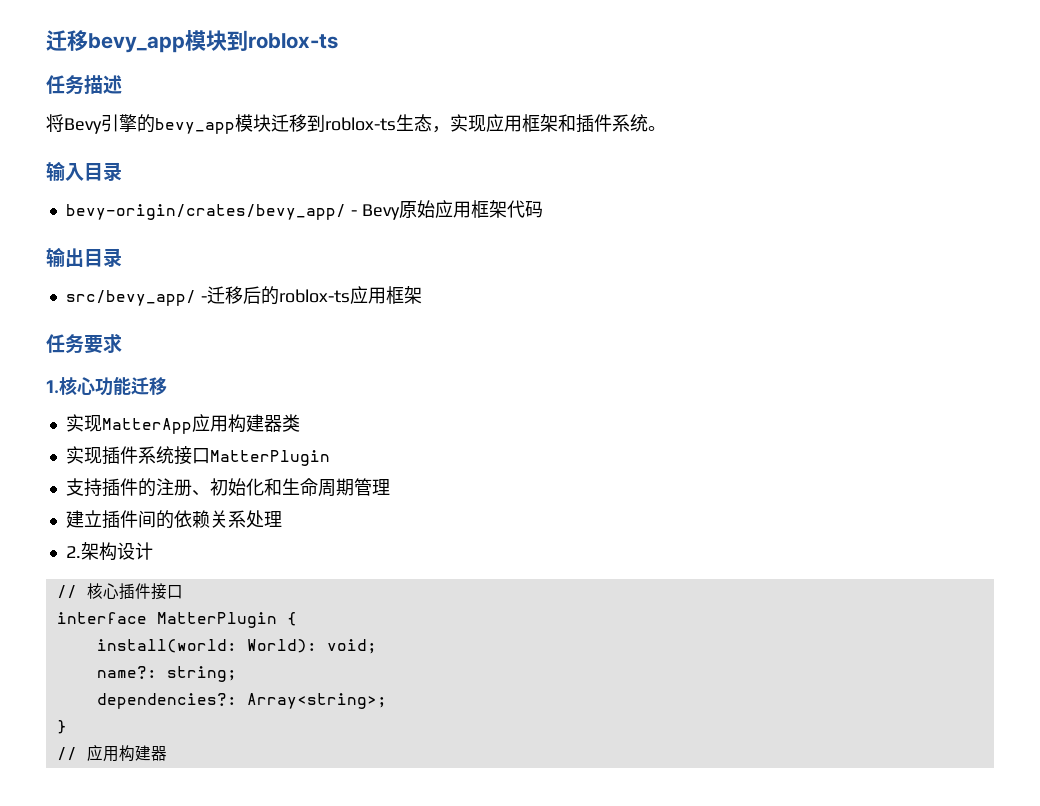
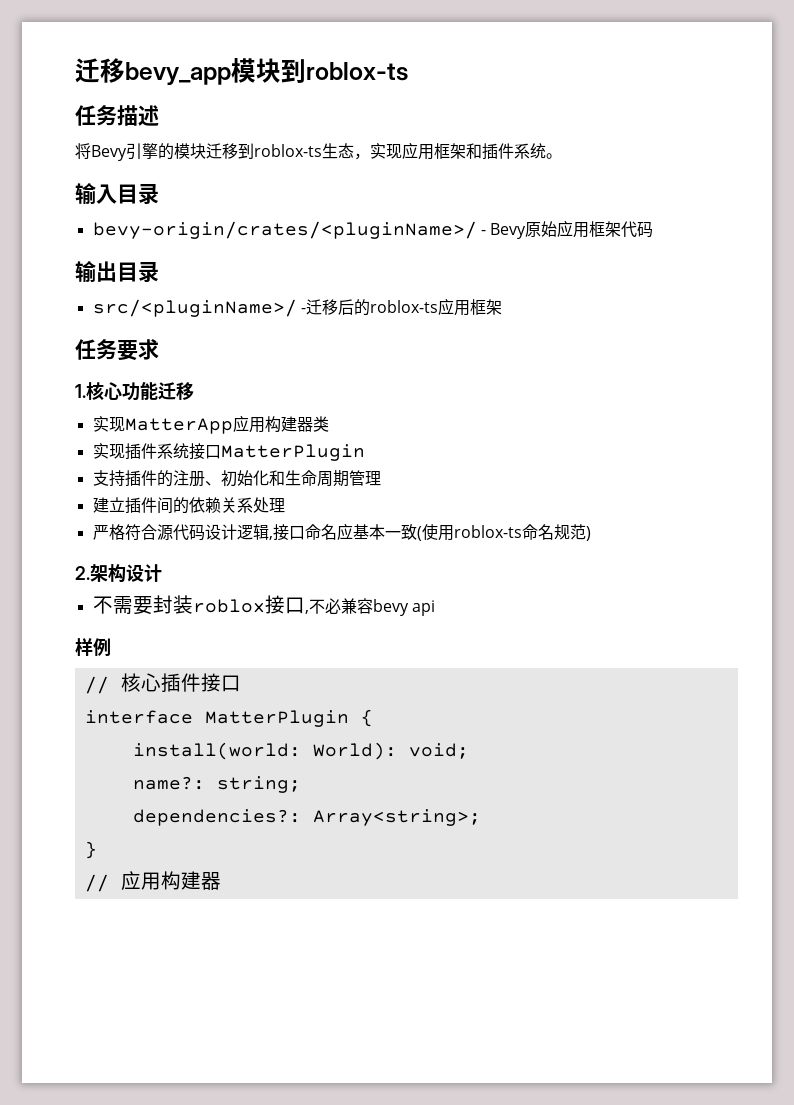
[155,118,235,134] bevy_app -> (174, 151) none
[65,204,346,220] bevy-origin/crates/bevy_app/ -> [92,221,477,239] bevy-origin/crates/<pluginName>/
[65,290,196,306] src/bevy_app/ -> [92,299,297,317] src/<pluginName>/
[65,542,153,561] 2.架构设计 -> [92,523,591,541] [75,564,162,583] [92,595,435,616] [75,638,111,656] 严格符合源代码设计逻辑,接口命名应基本一致(使用roblox-ts命名规范) // 2.架构设计 // 不需要封装roblox接口,不必兼容bevy api // 样例

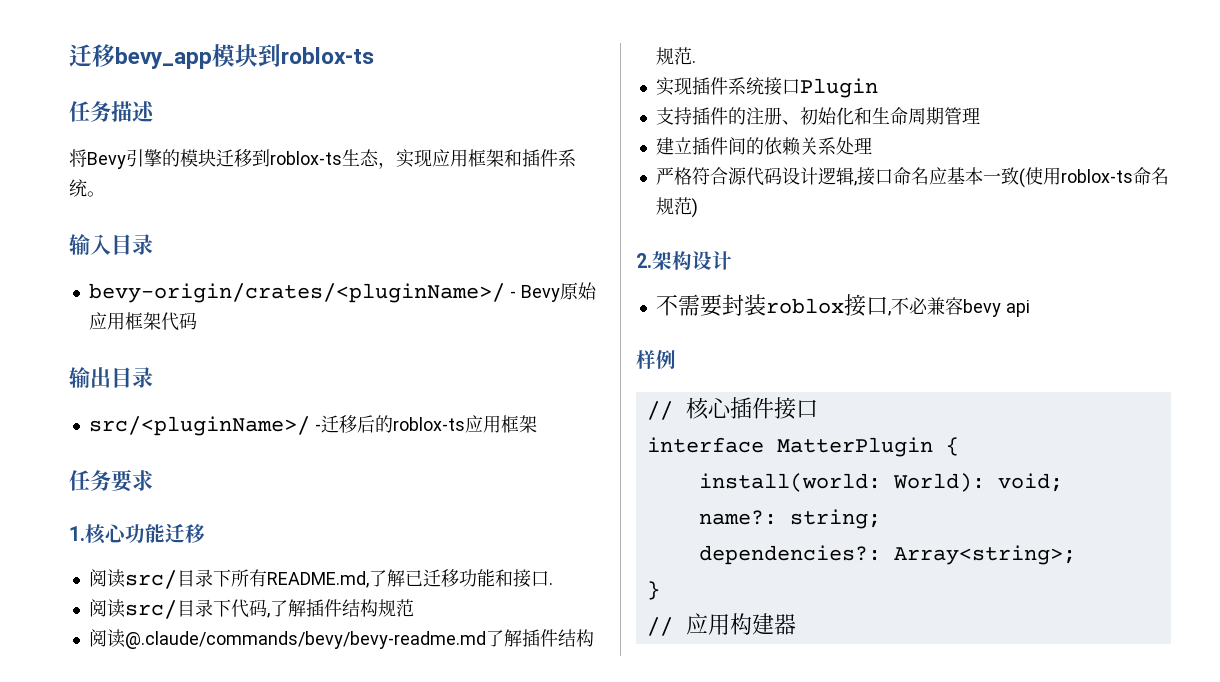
[92,415,329,434] 实现MatterApp应用构建器类 -> [88,569,553,589] [88,599,414,619] [88,629,594,649] [655,47,696,65] 阅读src/目录下所有README.md,了解已迁移功能和接口. // 阅读src/目录下代码,了解插件结构规范 // 阅读@.claude/commands/bevy/bevy-readme.md了解插件结构规范.
[220,444,365,461] MatterPlugin -> [799,78,878,98] Plugin

